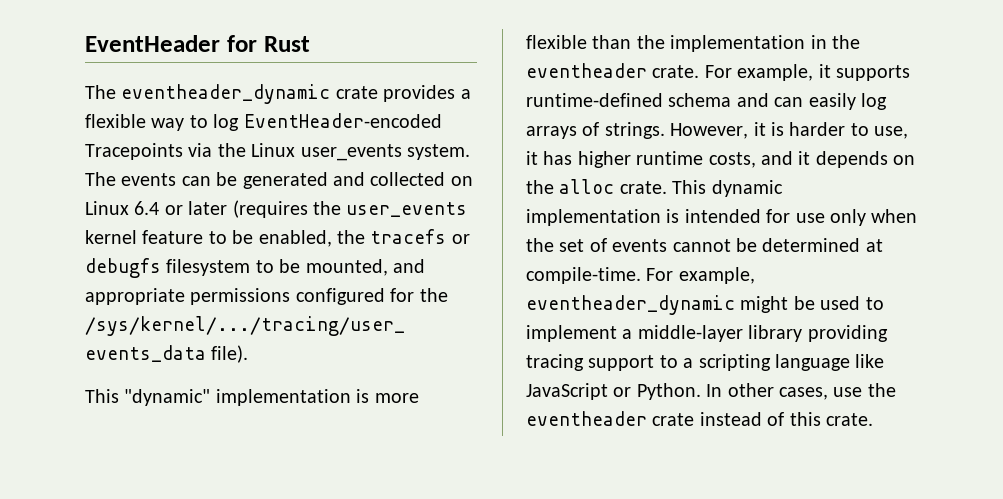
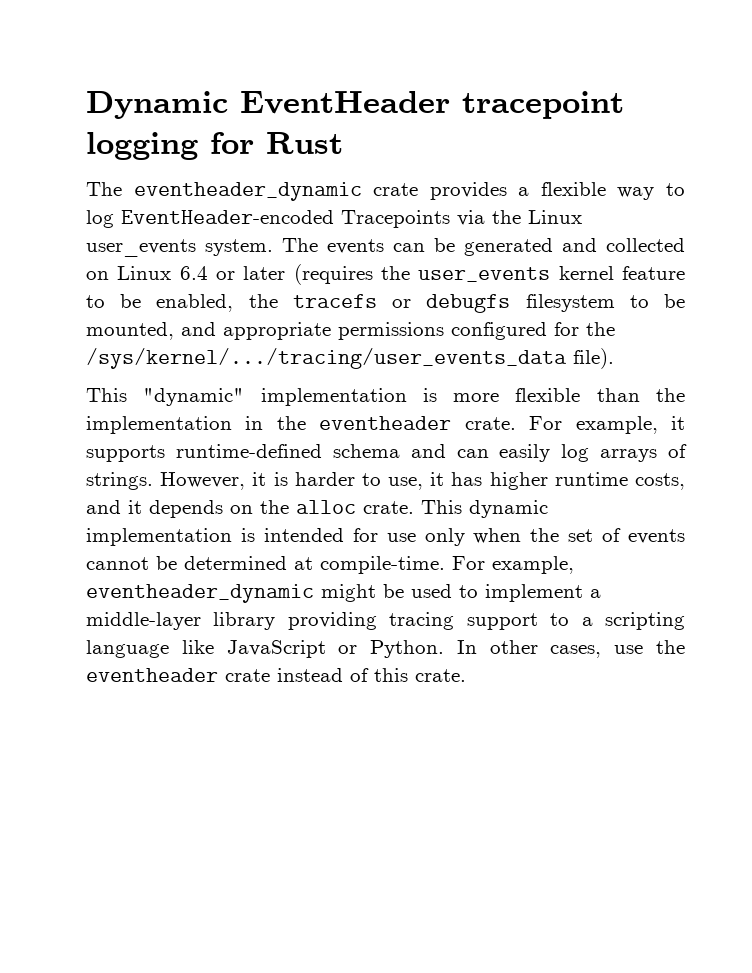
[85,35,220,52] EventHeader -> [86,91,624,119] [86,132,198,160] Dynamic EventHeader tracepoint logging

